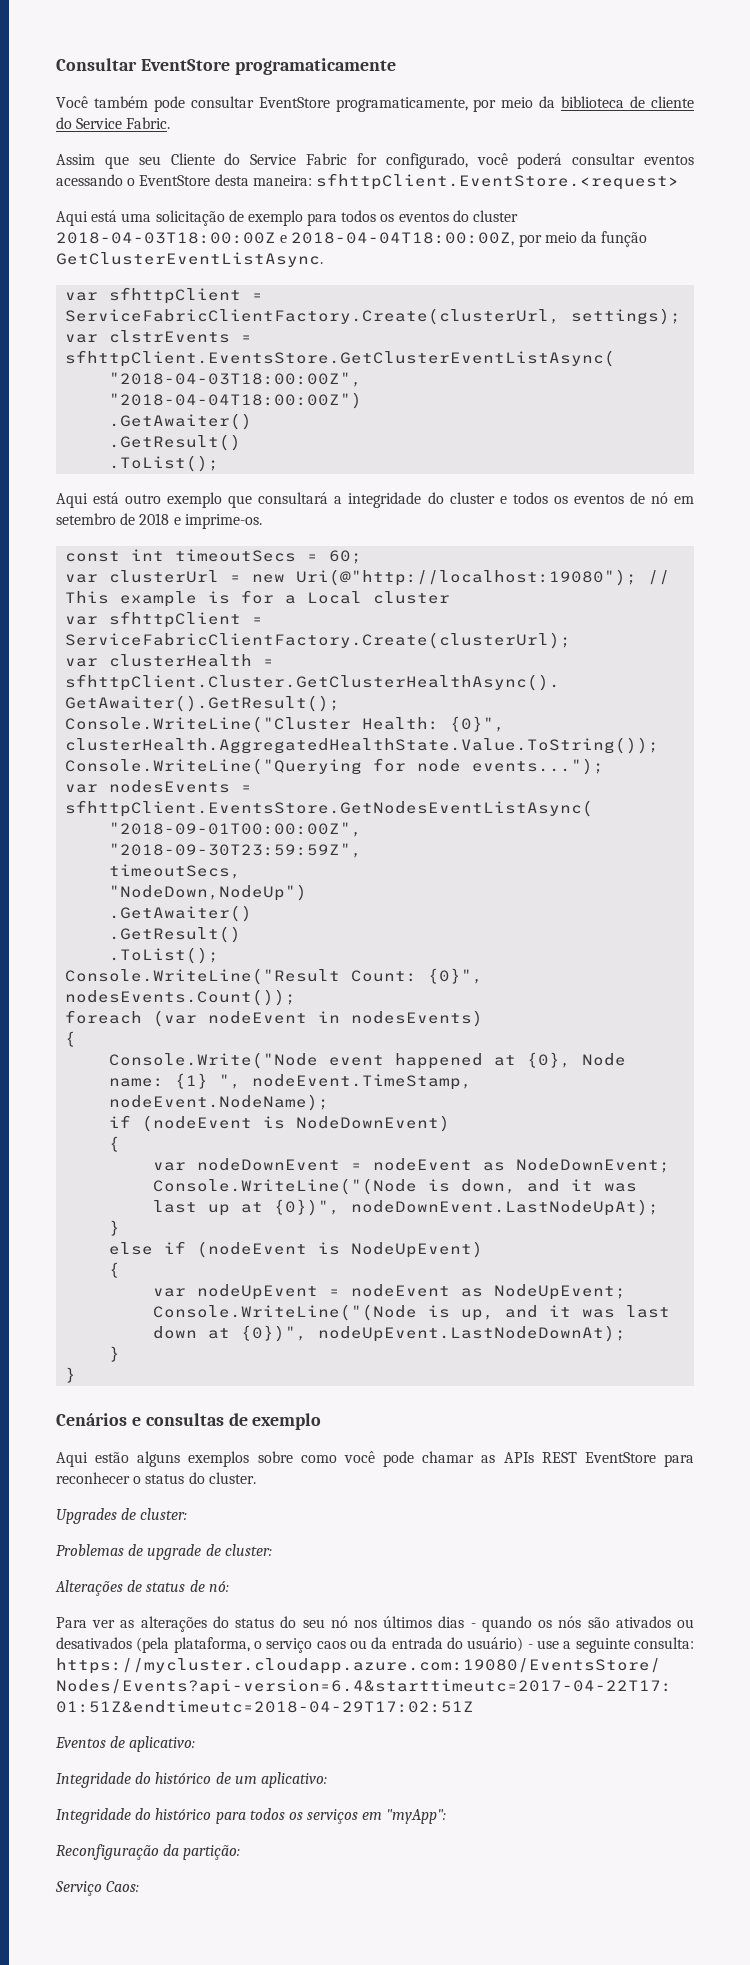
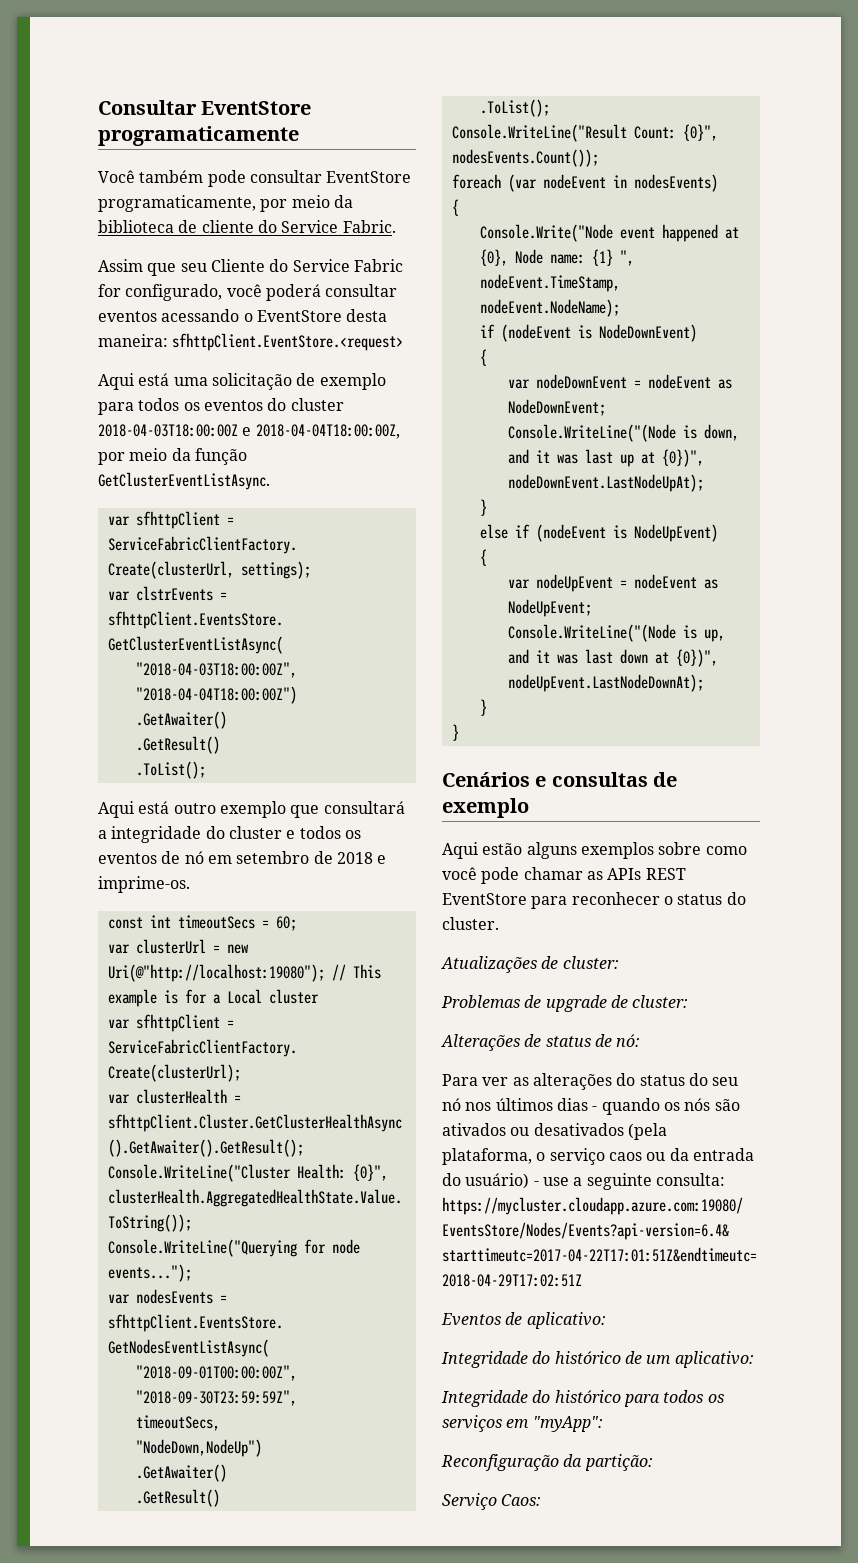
[56,1508,117,1524] Upgrades -> [441,956,537,973] Atualizações

